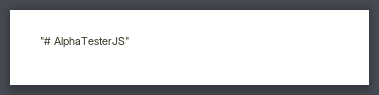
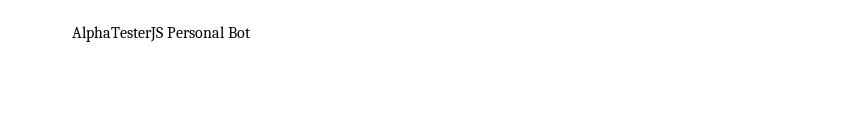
[40,37,129,48] "# AlphaTesterJS" -> [72,26,252,42] AlphaTesterJS Personal Bot

